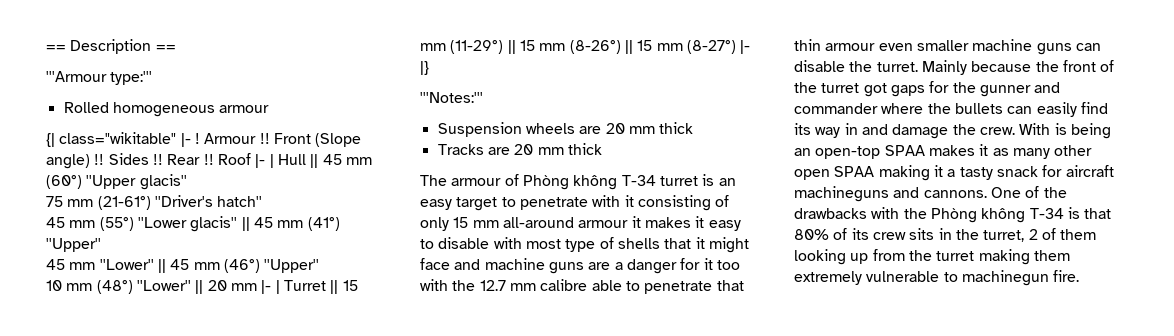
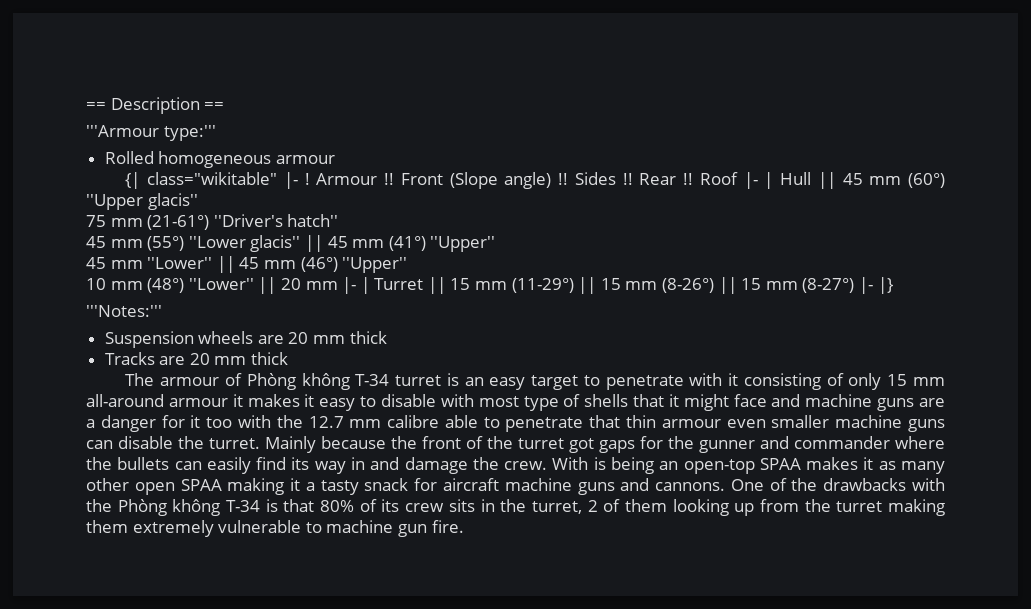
[794,186,889,202] machineguns -> [504,478,615,495] machine guns
[961,270,1049,286] machinegun -> [326,520,427,537] machine gun

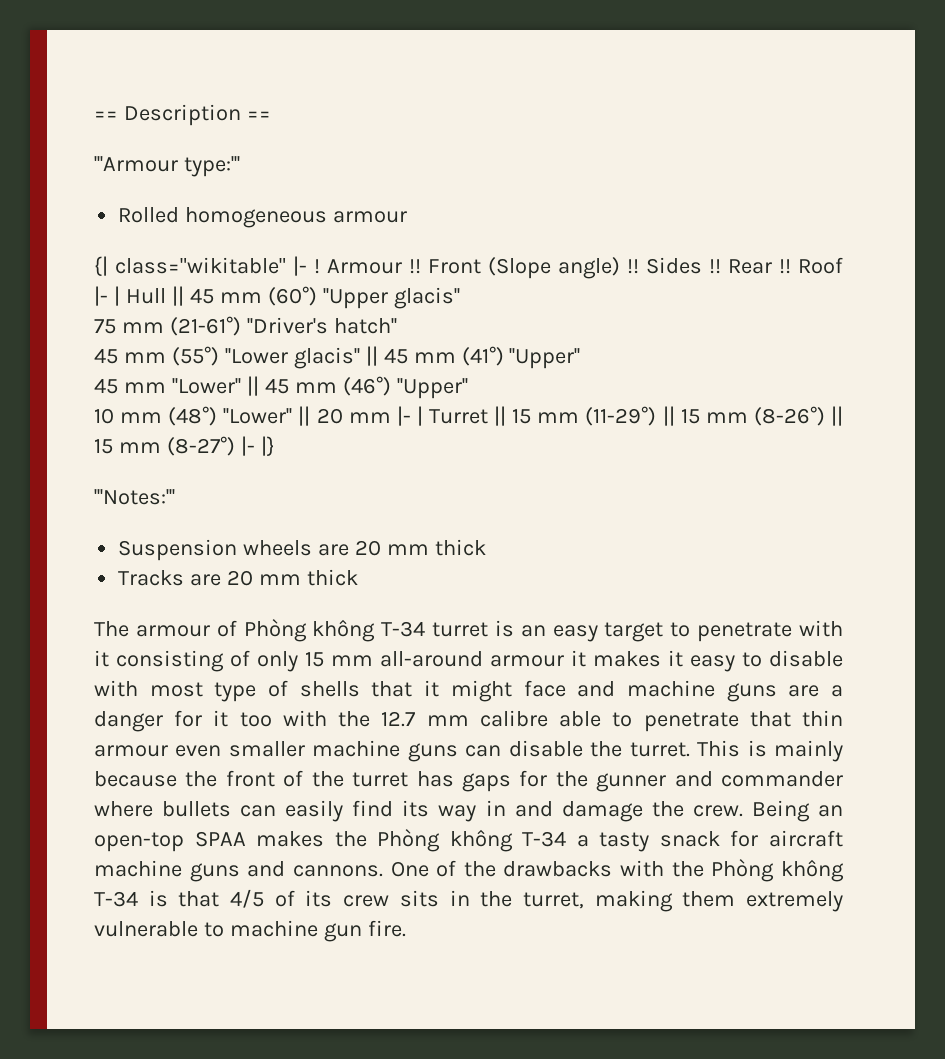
[265,436,316,453] Mainly -> [697,740,844,762] This is mainly
[569,438,594,453] got -> [416,771,454,787] has
[86,457,112,470] the -> (153, 809) none
[552,457,655,474] With is being -> [751,800,810,822] Being
[863,457,946,474] [86,478,301,495] it as many other open SPAA making it -> [334,829,567,852] the Phòng không T-34
[320,500,355,512] 80% -> [230,889,265,908] 4/5
[587,499,883,516] 2 of them looking up from the turret -> (584, 900) none

